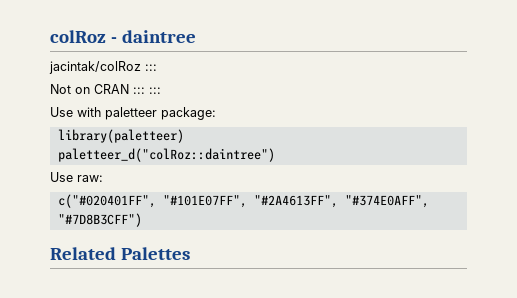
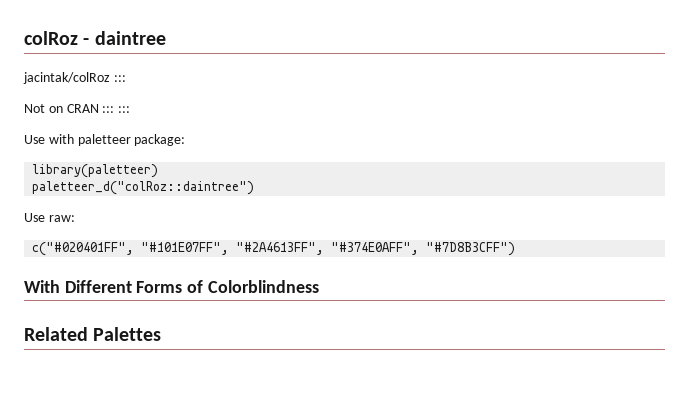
(142, 220) none -> [24,280,319,293] // With Different Forms of Colorblindness

